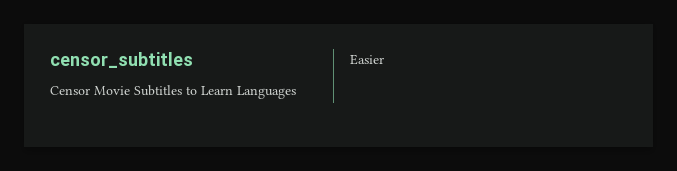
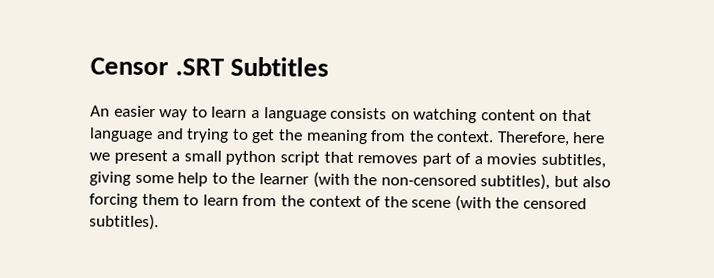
[50,52,193,68] [50,85,296,99] [350,54,384,65] censor_subtitles // Censor Movie Subtitles to Learn Languages Easier -> [90,56,330,77] [90,105,593,124] [89,127,606,147] [89,149,607,169] [89,171,612,190] [89,193,588,212] [89,213,159,231] Censor .SRT Subtitles // An easier way to learn a language consists on watching content on that language and trying to get the meaning from the context. Therefore, here we present a small python script that removes part of a movies subtitles, giving some help to the learner (with the non-censored subtitles), but also forcing them to learn from the context of the scene (with the censored subtitles).

